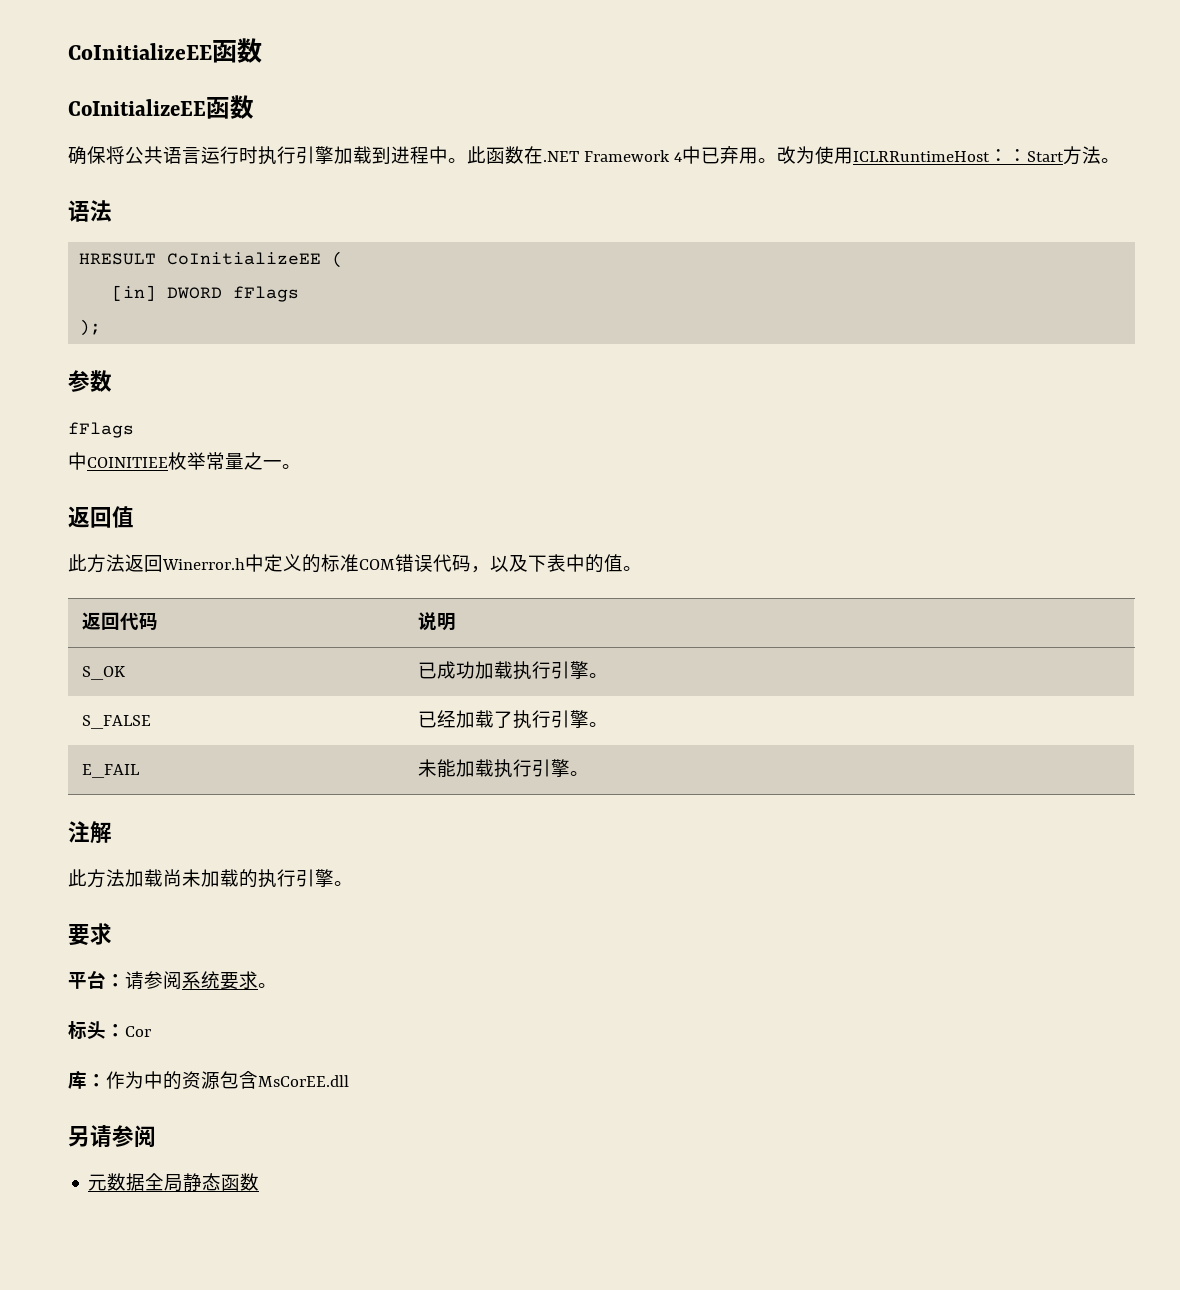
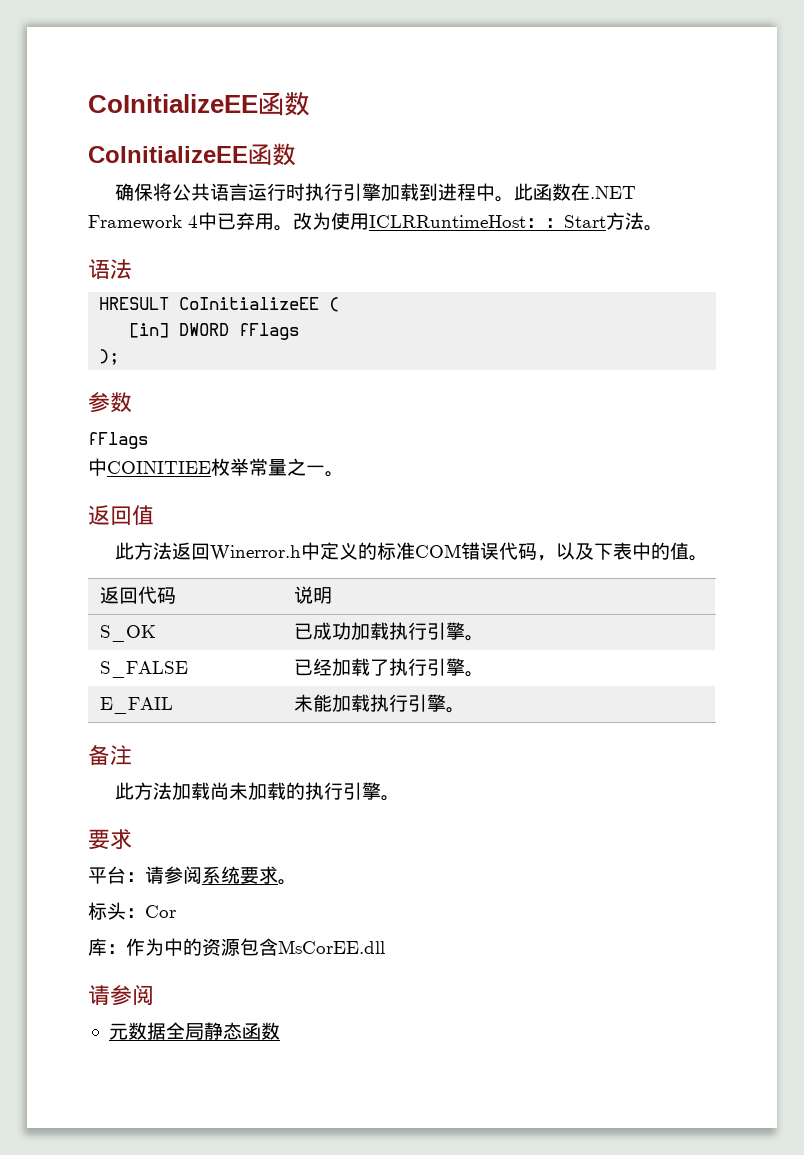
(590, 773) none -> [88,745,110,766] 备
[90,821,112,844] 解 -> (132, 755) none
[68,1126,90,1147] 另 -> (385, 947) none

